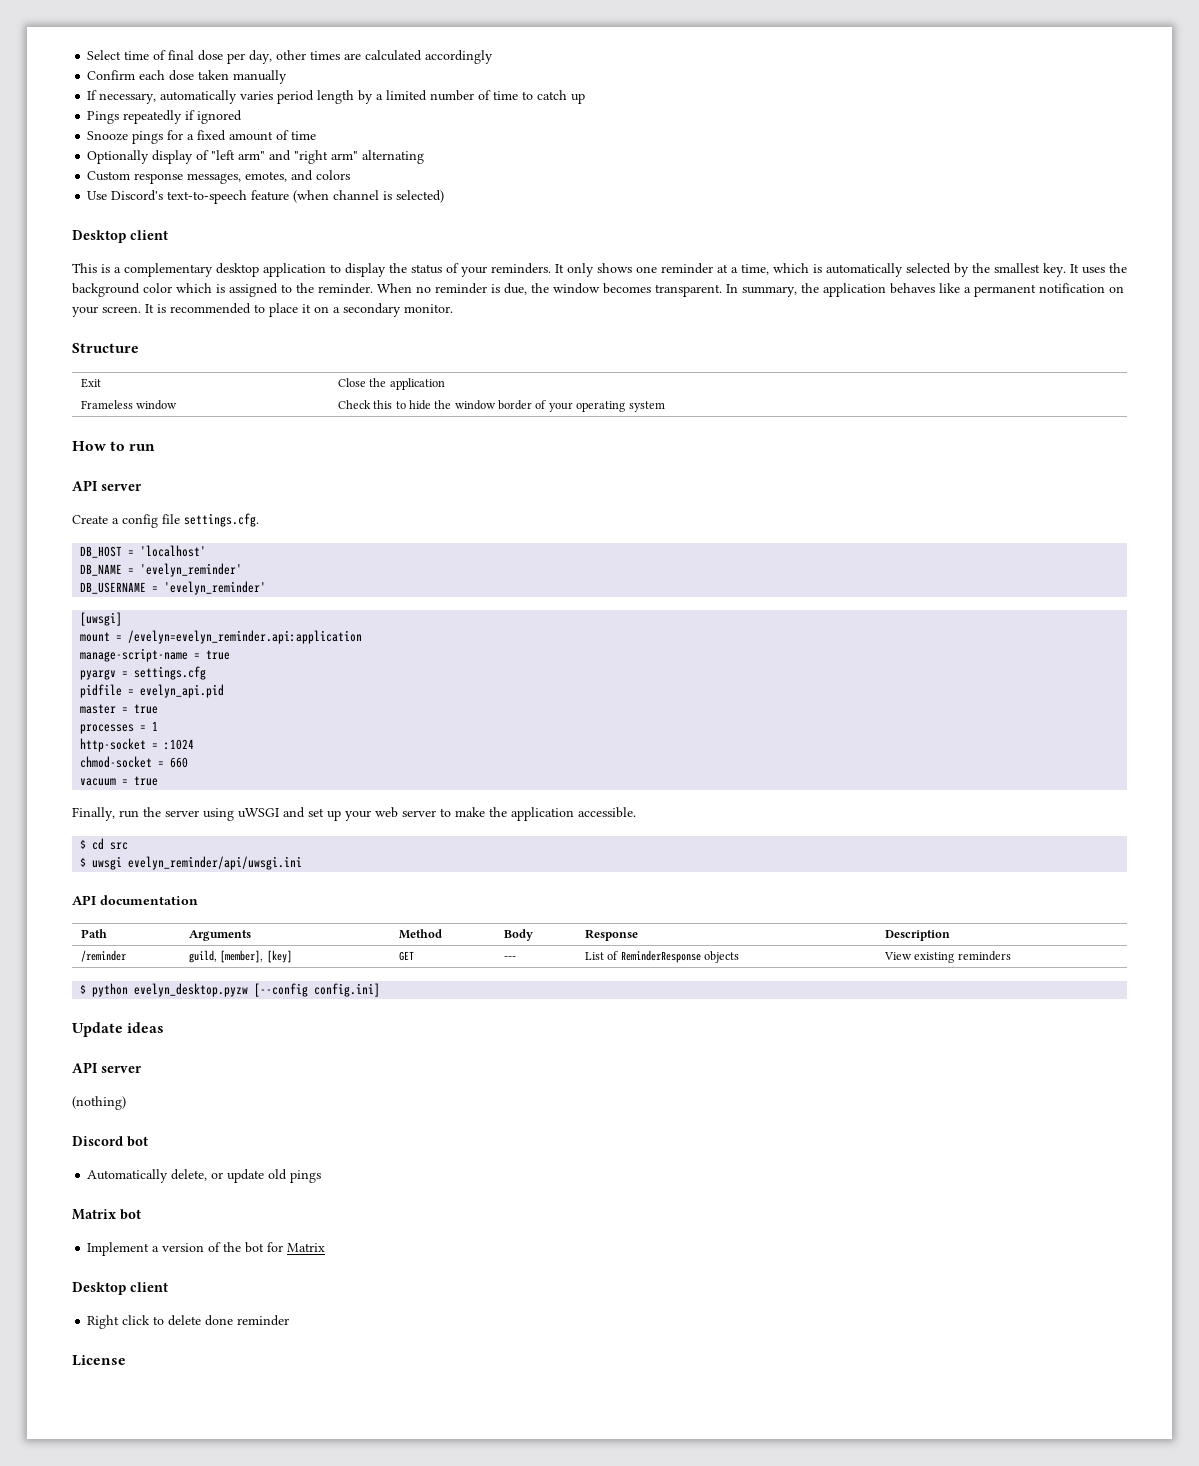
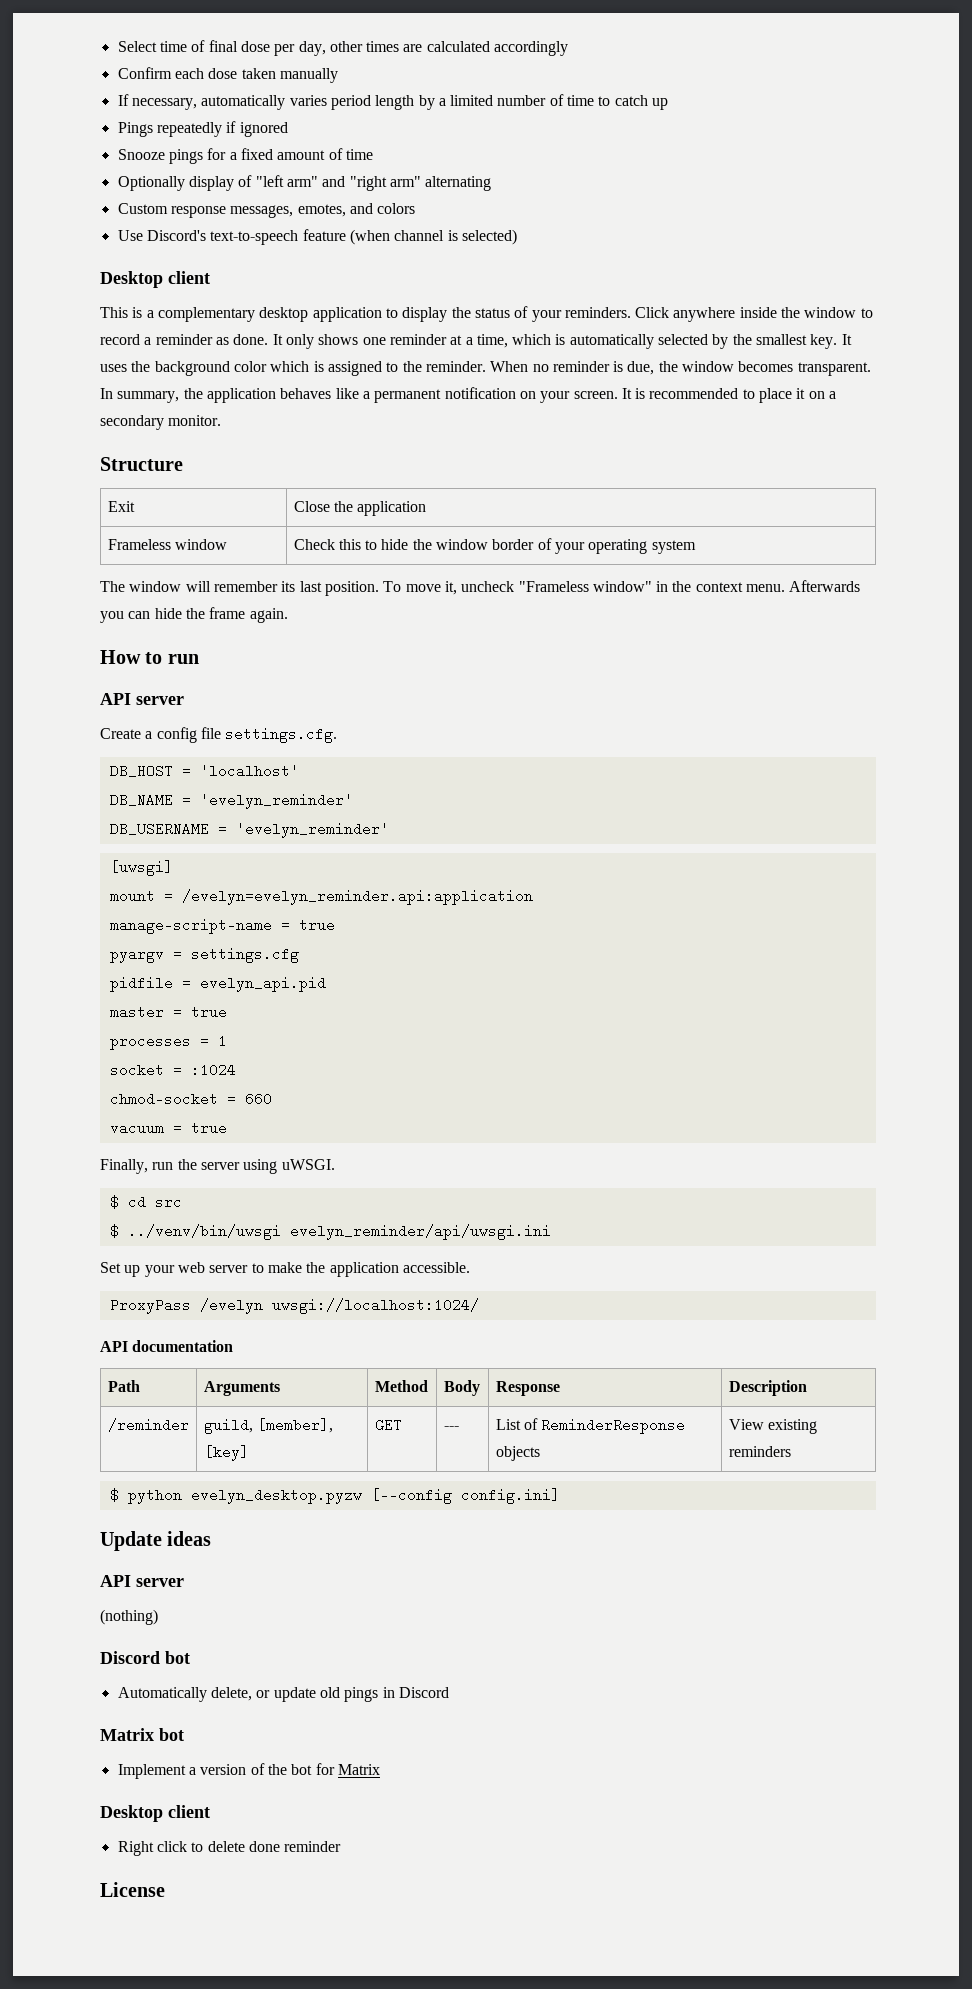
(551, 268) none -> [635,307,873,322] [100,334,269,345] Click anywhere inside the window to record a reminder as done.
(665, 406) none -> [100,580,861,596] [100,607,288,623] // The window will remember its last position. To move it, uncheck "Frameless window" in the context menu. Afterwards you can hide the frame again.
[80,738,147,752] http-socket -> [109,1063,164,1077] socket
[238,807,324,818] uWSGI and set -> [281,1159,335,1170] [109,1195,182,1209] [109,1224,551,1240] [100,1262,121,1273] uWSGI. // $ cd src // $ ../venv/bin/uwsgi evelyn_reminder/api/uwsgi.ini // Set
[80,838,129,850] [80,856,303,870] $ cd src // $ uwsgi evelyn_reminder/api/uwsgi.ini -> [109,1298,479,1314] ProxyPass /evelyn uwsgi://localhost:1024/
(322, 1176) none -> [382,1687,449,1698] in Discord

